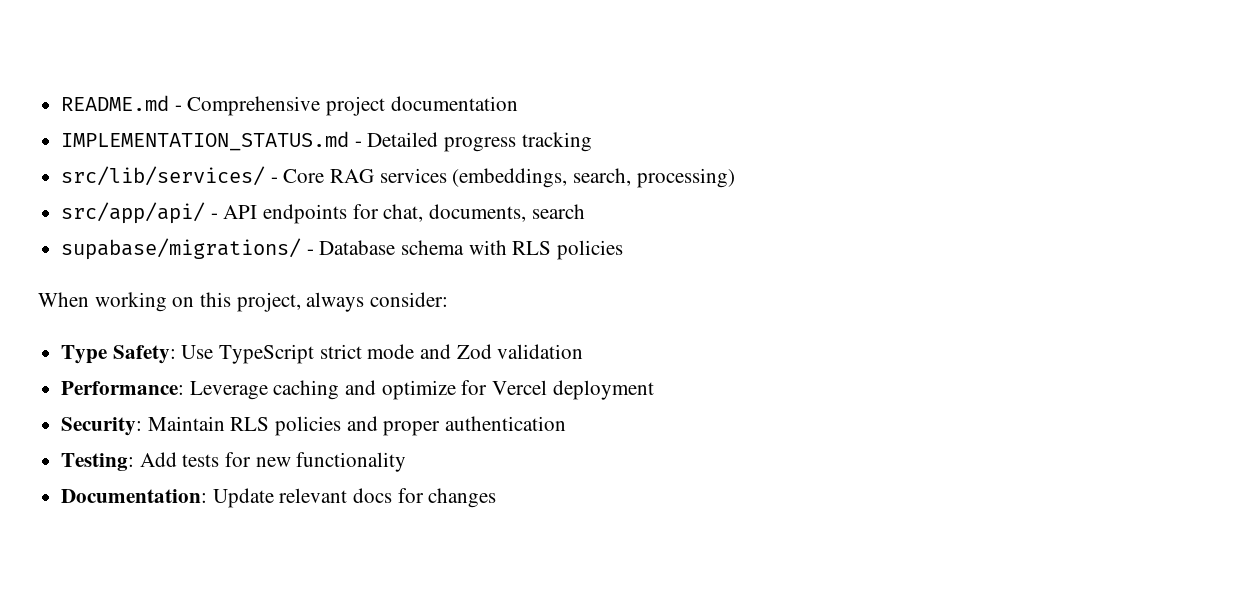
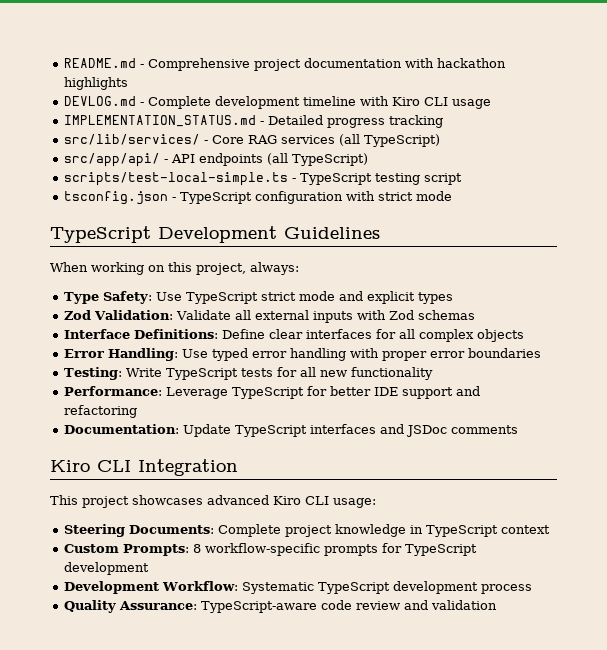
(518, 103) none -> [405,58,507,68] [64,77,129,90] [64,96,492,109] with hackathon highlights // DEVLOG.md - Complete development timeline with Kiro CLI usage
[452,168,735,188] (embeddings, search, processing) -> [339,134,441,147] (all TypeScript)
[352,204,585,222] [61,238,624,260] for chat, documents, search // supabase/migrations/ - Database schema with RLS policies -> [267,153,369,166] [64,172,463,186] [64,191,453,205] [50,226,380,243] (all TypeScript) // scripts/test-local-simple.ts - TypeScript testing script // tsconfig.json - TypeScript configuration with strict mode // TypeScript Development Guidelines
[306,292,449,312] always consider: -> [250,262,299,275] always:
[456,344,584,359] [61,380,654,400] [61,416,567,436] [61,452,407,472] [61,488,497,508] Zod validation // Performance: Leverage caching and optimize for Vercel deployment // Security: Maintain RLS policies and proper authentication // Testing: Add tests for new functionality // Documentation: Update relevant docs for changes -> [367,291,454,304] [64,310,476,323] [64,329,525,342] [64,348,542,361] [64,367,434,380] [64,386,481,399] [64,405,138,418] [64,424,519,437] [50,459,238,476] [50,495,376,508] [64,524,551,537] [64,543,478,556] [64,562,150,575] [64,581,533,594] [64,600,498,613] explicit types // Zod Validation: Validate all external inputs with Zod schemas // Interface Definitions: Define clear interfaces for all complex objects // Error Handling: Use typed error handling with proper error boundaries // Testing: Write TypeScript tests for all new functionality // Performance: Leverage TypeScript for better IDE support and refactoring // Documentation: Update TypeScript interfaces and JSDoc comments // Kiro CLI Integration // This project showcases advanced Kiro CLI usage: // Steering Documents: Complete project knowledge in TypeScript context // Custom Prompts: 8 workflow-specific prompts for TypeScript development // Development Workflow: Systematic TypeScript development process // Quality Assurance: TypeScript-aware code review and validation

